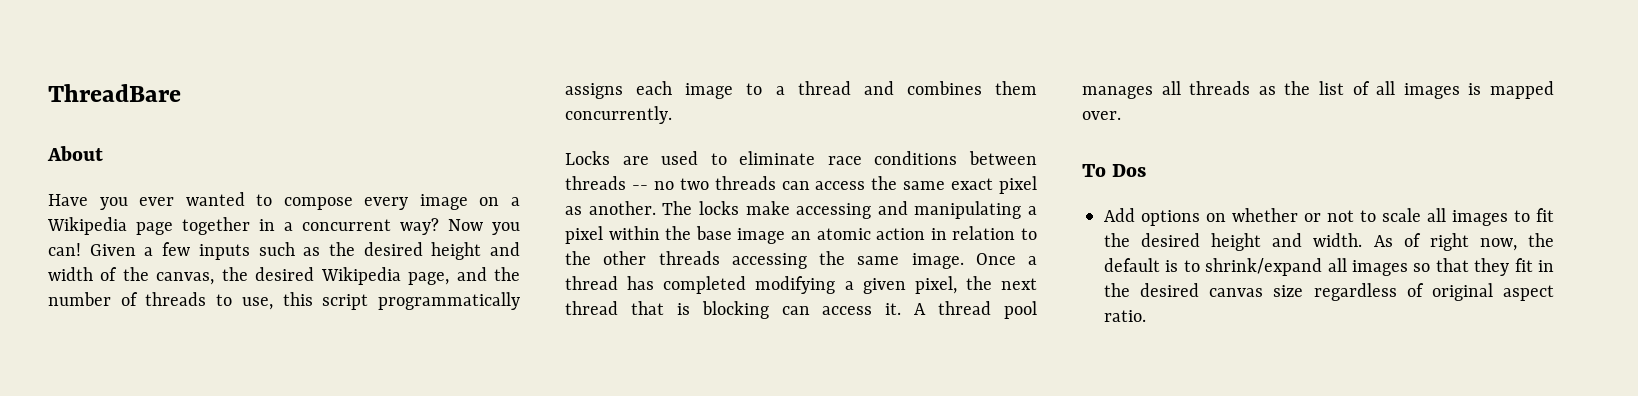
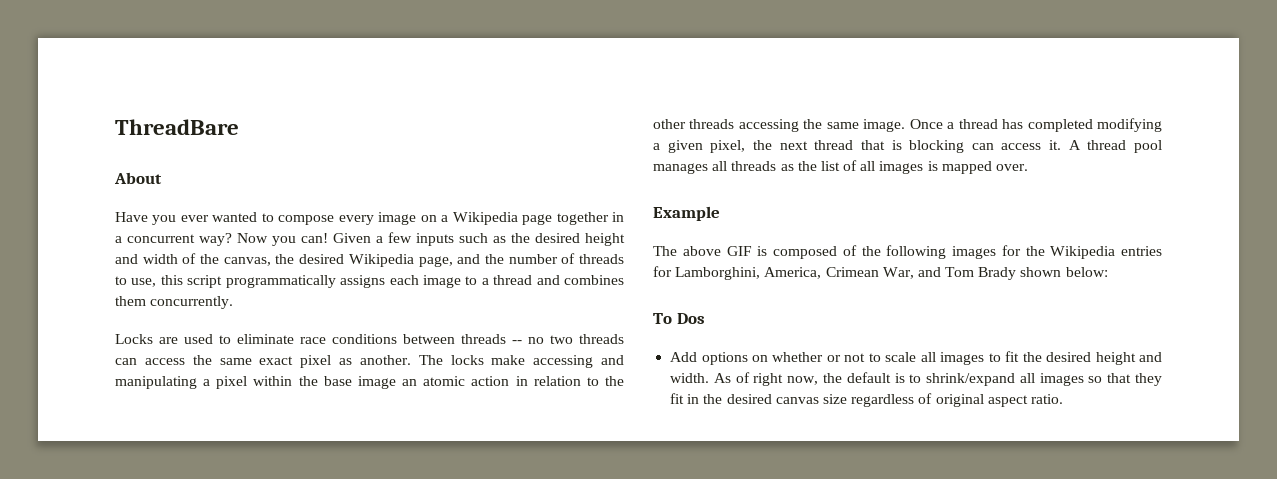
(1121, 115) none -> [653,206,720,221] [653,245,1162,259] [653,266,1108,280] // Example // The above GIF is composed of the following images for the Wikipedia entries for Lamborghini, America, Crimean War, and Tom Brady shown below:

